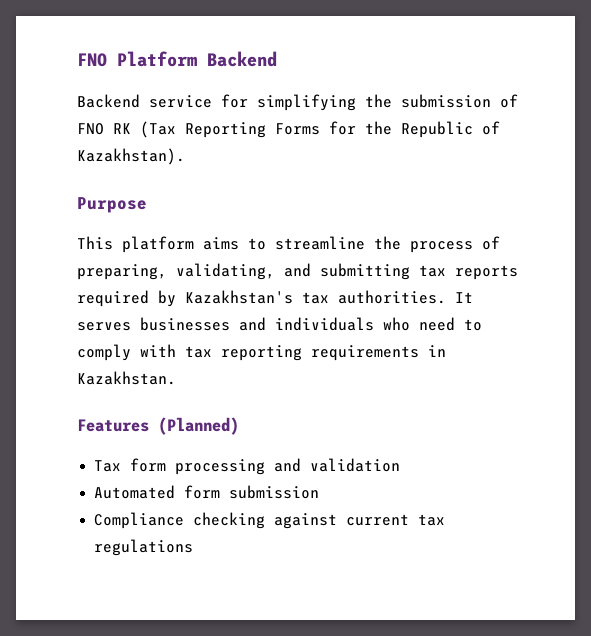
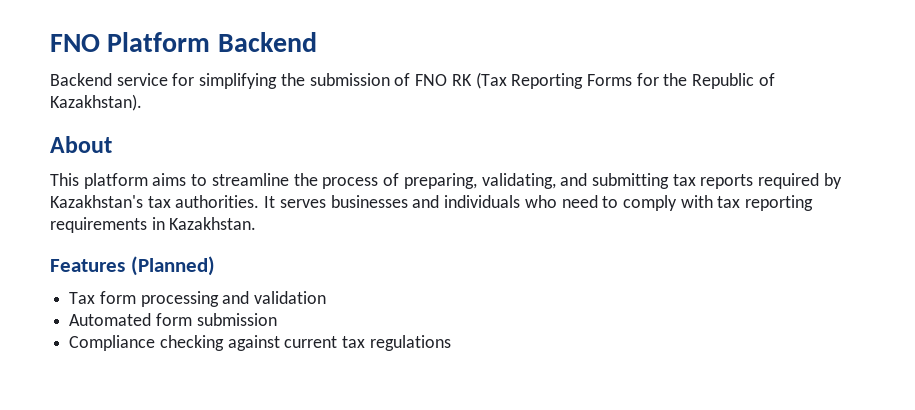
[77,197,147,213] Purpose -> [50,136,112,153] About

